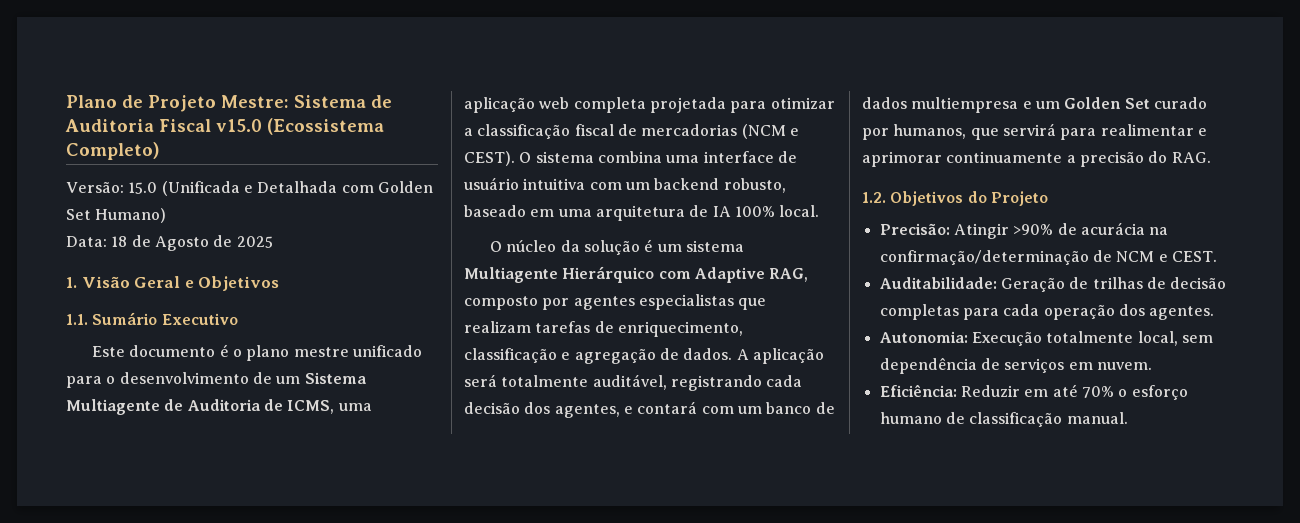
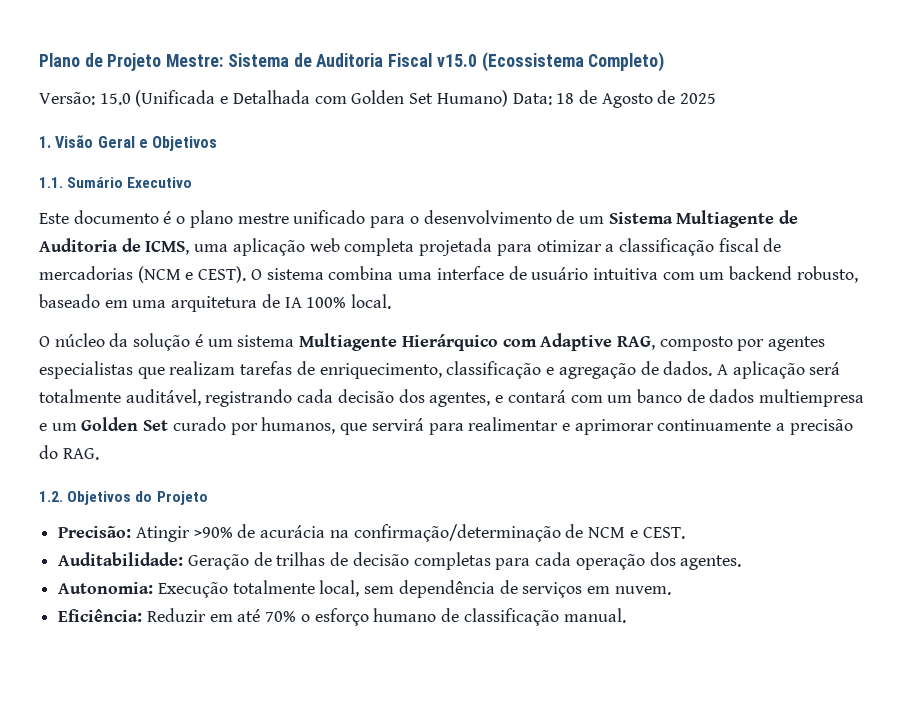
(167, 215) // -> (508, 98) none

